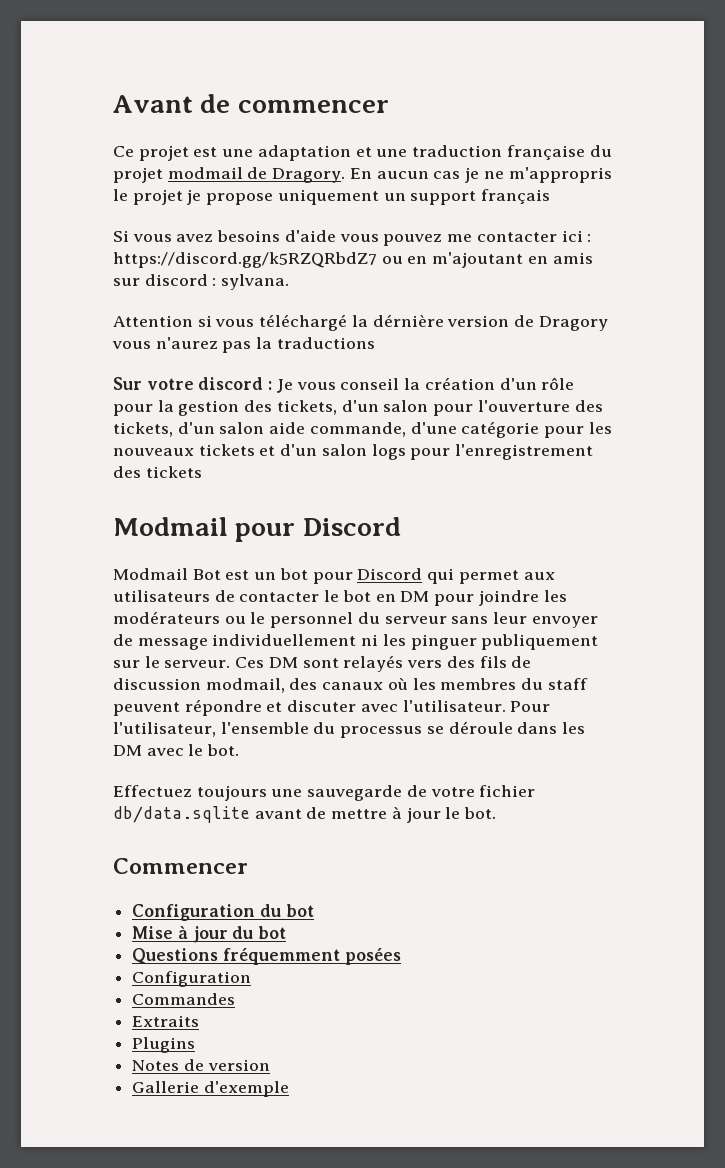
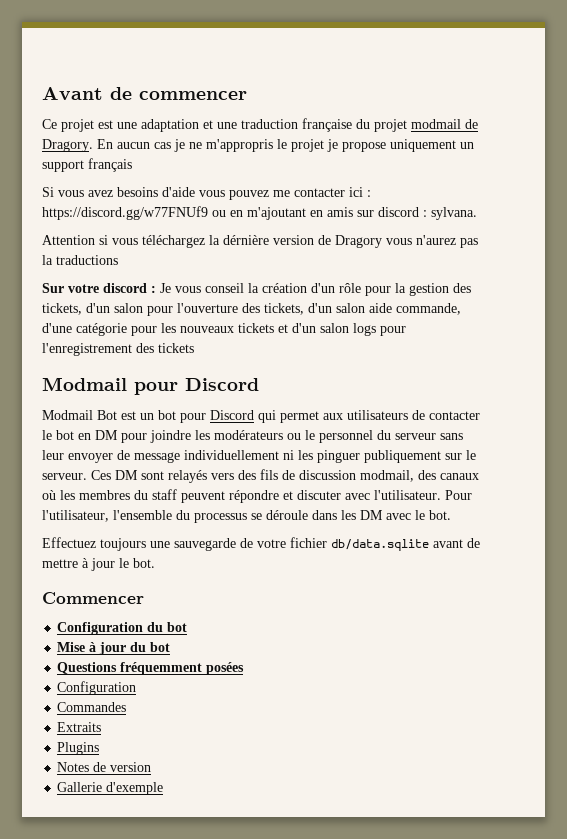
[113,252,377,268] https://discord.gg/k5RZQRbdZ7 -> [42,206,208,220] https://discord.gg/w77FNUf9
[259,314,348,331] téléchargé -> [142,235,205,248] téléchargez

